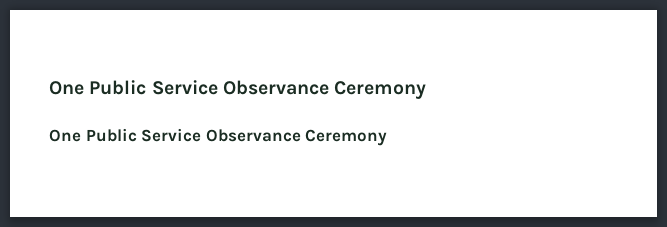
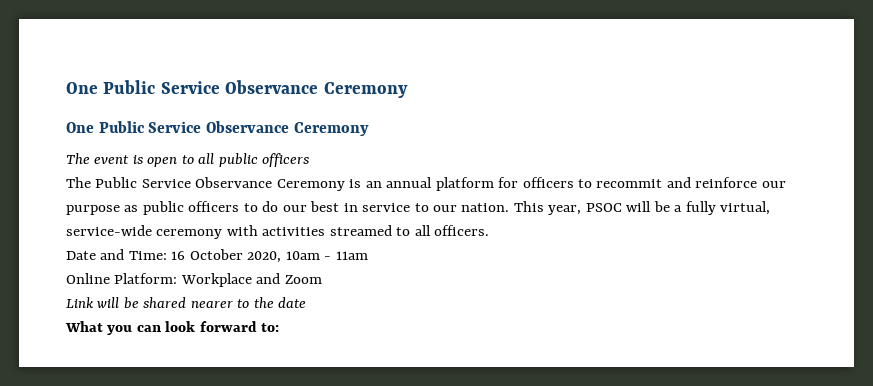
(388, 137) none -> [66,153,310,167] [66,177,786,191] [66,201,771,215] [66,225,490,239] [66,249,368,263] [66,273,322,287] [66,297,307,309] [65,321,280,335] // The event is open to all public officers // The Public Service Observance Ceremony is an annual platform for officers to recommit and reinforce our purpose as public officers to do our best in service to our nation. This year, PSOC will be a fully virtual, service-wide ceremony with activities streamed to all officers. // Date and Time: 16 October 2020, 10am - 11am // Online Platform: Workplace and Zoom // Link will be shared nearer to the date // What you can look forward to:

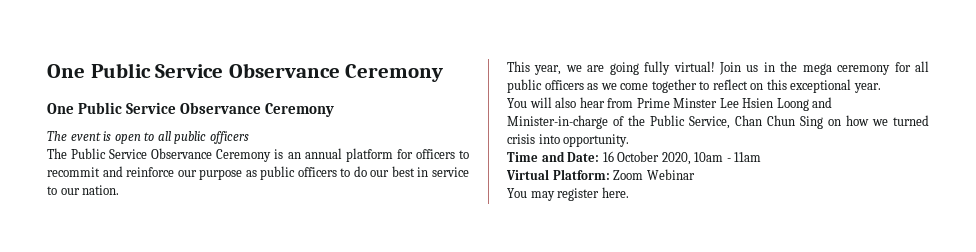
(510, 207) none -> (120, 190) //
[585,201,771,215] [66,225,490,239] [66,249,167,260] PSOC will be a fully virtual, service-wide ceremony with activities streamed to all officers. // Date and Time: -> [565,61,929,75] [507,79,881,93] [507,97,833,111] [507,115,929,129] [507,134,630,147] [507,151,600,162] we are going fully virtual! Join us in the mega ceremony for all public officers as we come together to reflect on this exceptional year. // You will also hear from Prime Minster Lee Hsien Loong and Minister-in-charge of the Public Service, Chan Chun Sing on how we turned crisis into opportunity. // Time and Date:
[66,273,322,287] [66,297,307,309] [65,321,280,335] Online Platform: Workplace and Zoom // Link will be shared nearer to the date // What you can look forward to: -> [506,169,695,180] [507,187,629,201] Virtual Platform: Zoom Webinar // You may register here.

